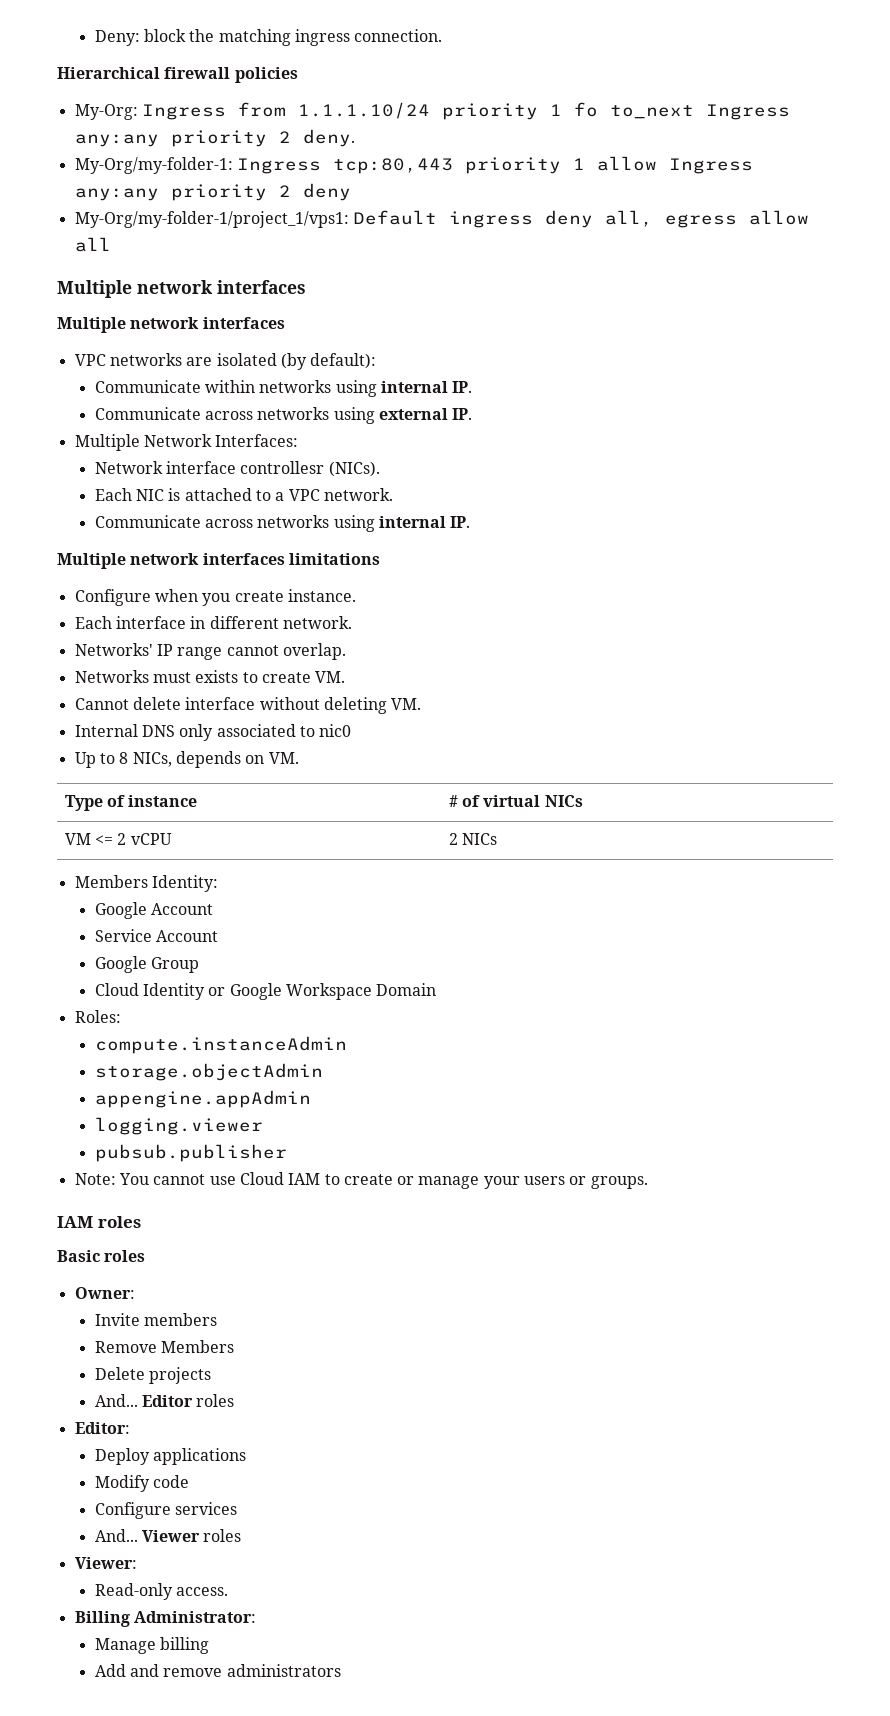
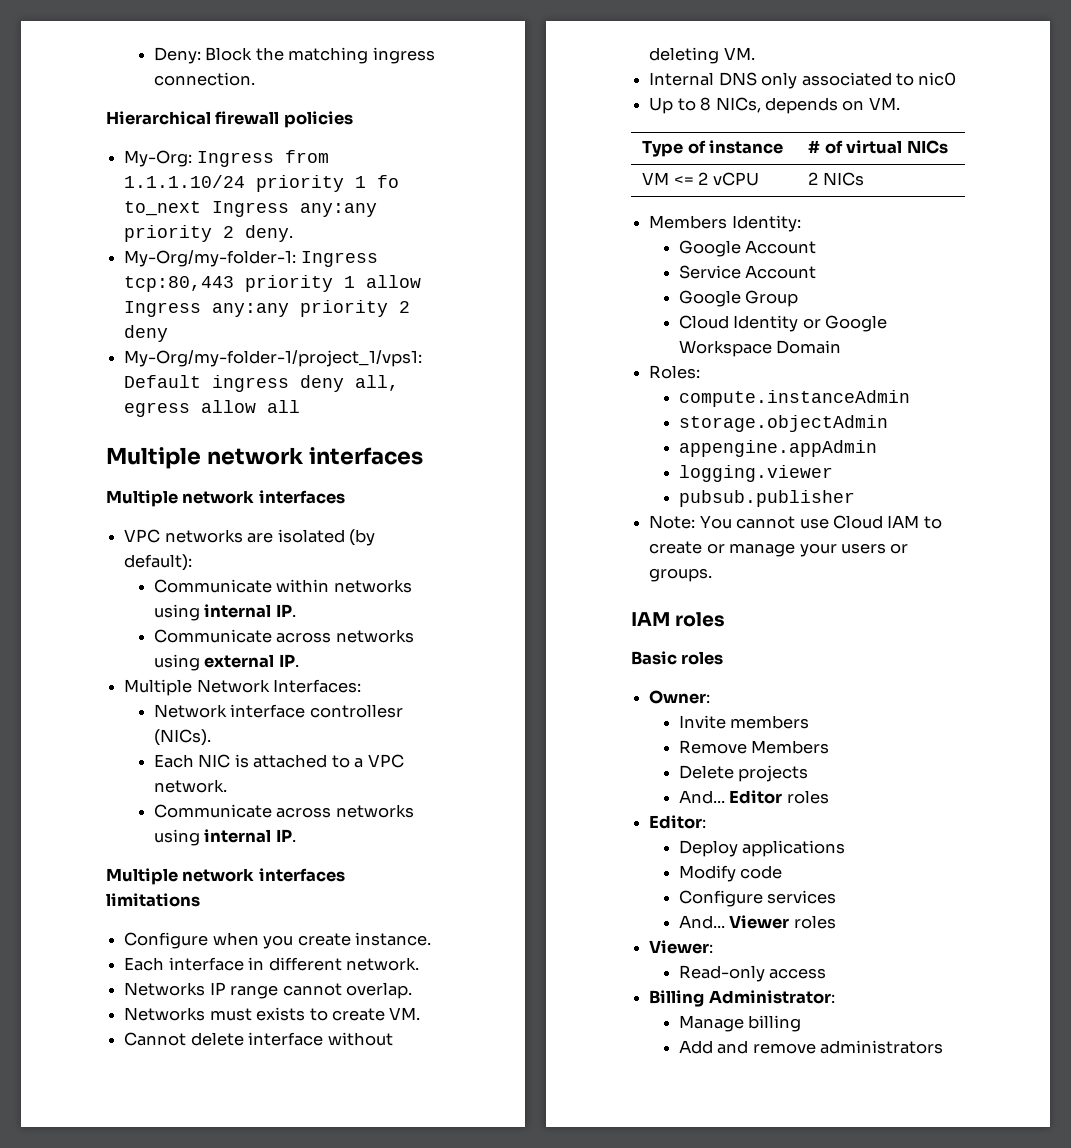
[143,29,186,42] block -> [205,47,253,61] Block
[74,643,153,656] Networks' -> [124,982,206,996] Networks
[175,1587,228,1596] access. -> [769,968,827,979] access

